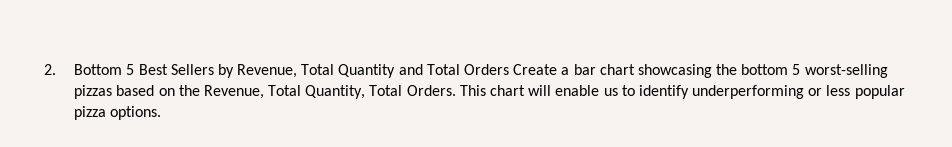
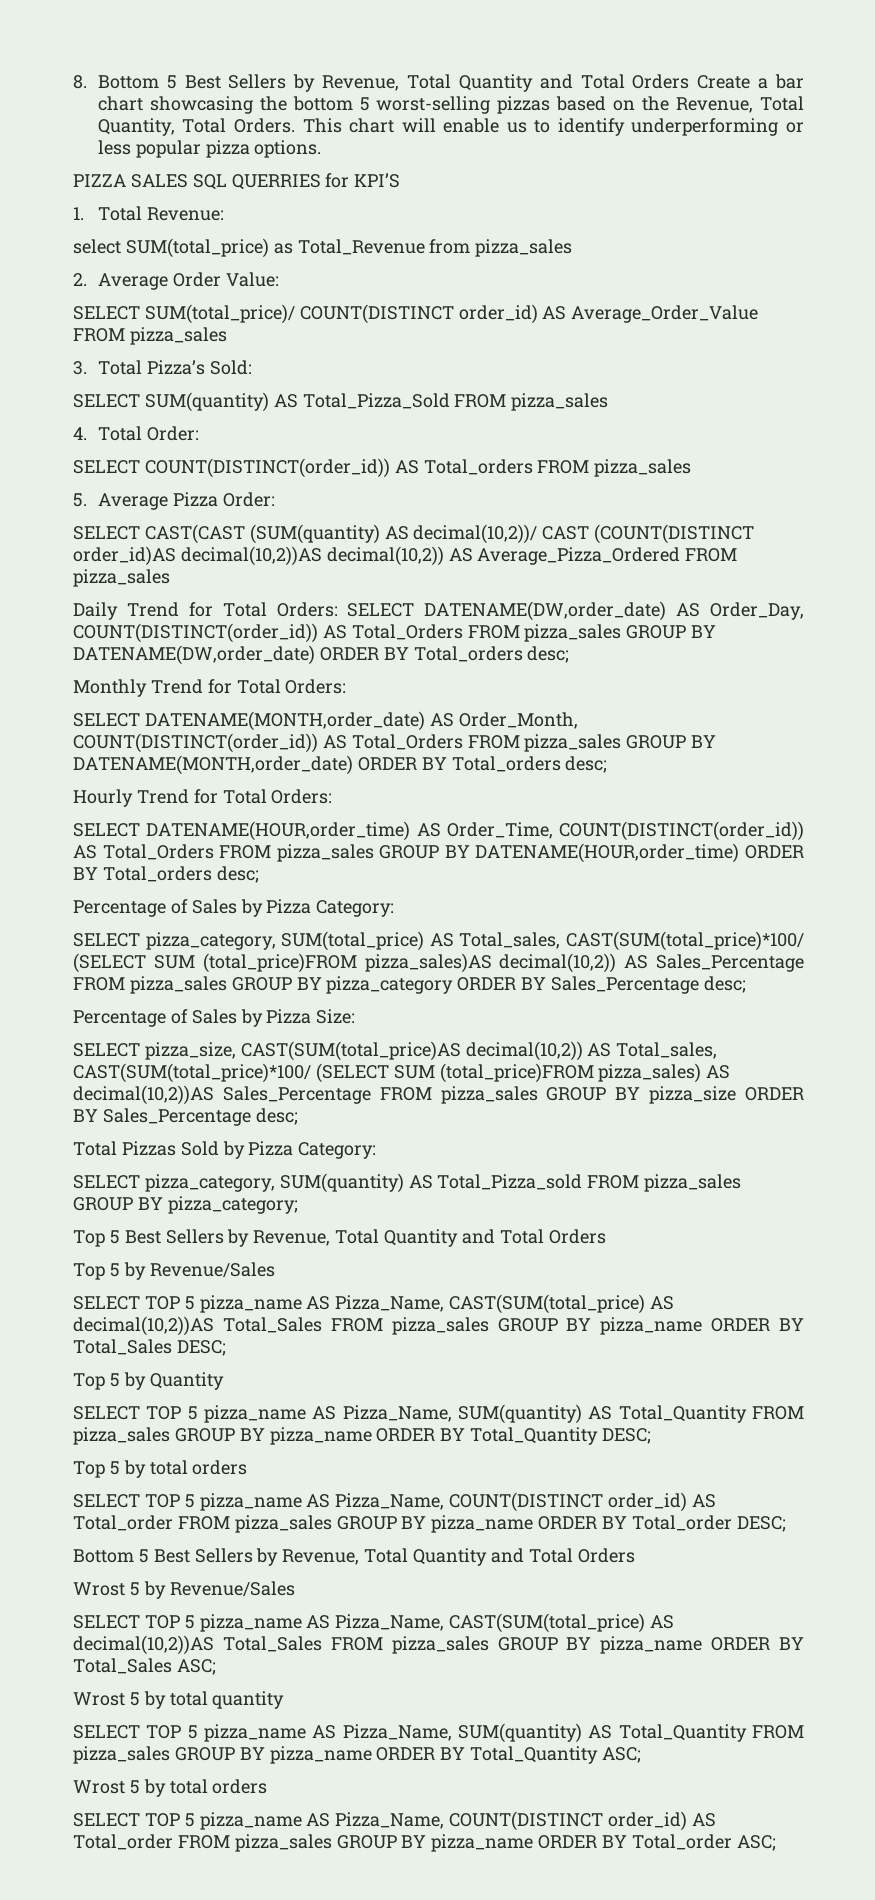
[44,64,56,75] 2. -> [73,75,87,89] 8.
(162, 113) none -> [73,173,401,190] [73,206,224,221] [73,238,573,258] [73,272,279,290] [73,304,759,324] [73,327,227,345] [73,360,252,375] [73,392,609,412] [73,426,199,441] [73,458,692,478] [73,492,275,510] [73,524,755,544] [73,546,738,566] [73,569,170,587] [73,601,804,621] [73,623,717,643] [73,645,570,665] [73,679,347,697] [73,711,578,731] [73,733,717,753] [73,755,608,775] [73,789,333,807] [73,821,804,841] [73,843,804,863] [73,866,259,883] [73,899,395,917] [73,931,804,951] [73,953,804,973] [73,976,746,994] [73,1009,356,1027] [73,1041,718,1061] [73,1063,731,1083] [73,1085,804,1105] [73,1108,298,1126] [73,1141,377,1159] [73,1173,742,1193] [73,1196,298,1214] [73,1229,606,1247] [73,1262,275,1280] [73,1294,675,1314] [73,1316,804,1336] [73,1339,226,1356] [73,1372,224,1390] [73,1404,805,1424] [73,1427,652,1445] [73,1460,248,1478] [73,1492,716,1512] [73,1515,786,1533] [73,1548,635,1566] [73,1581,295,1599] [73,1613,675,1633] [73,1635,804,1655] [73,1658,216,1675] [73,1691,285,1709] [73,1723,805,1743] [73,1746,642,1764] [73,1779,268,1797] [73,1811,716,1831] [73,1834,776,1852] // PIZZA SALES SQL QUERRIES for KPI’S // 1. Total Revenue: // select SUM(total_price) as Total_Revenue from pizza_sales // 2. Average Order Value: // SELECT SUM(total_price)/ COUNT(DISTINCT order_id) AS Average_Order_Value FROM pizza_sales // 3. Total Pizza’s Sold: // SELECT SUM(quantity) AS Total_Pizza_Sold FROM pizza_sales // 4. Total Order: // SELECT COUNT(DISTINCT(order_id)) AS Total_orders FROM pizza_sales // 5. Average Pizza Order: // SELECT CAST(CAST (SUM(quantity) AS decimal(10,2))/ CAST (COUNT(DISTINCT order_id)AS decimal(10,2))AS decimal(10,2)) AS Average_Pizza_Ordered FROM pizza_sales // Daily Trend for Total Orders: SELECT DATENAME(DW,order_date) AS Order_Day, COUNT(DISTINCT(order_id)) AS Total_Orders FROM pizza_sales GROUP BY DATENAME(DW,order_date) ORDER BY Total_orders desc; // Monthly Trend for Total Orders: // SELECT DATENAME(MONTH,order_date) AS Order_Month, COUNT(DISTINCT(order_id)) AS Total_Orders FROM pizza_sales GROUP BY DATENAME(MONTH,order_date) ORDER BY Total_orders desc; // Hourly Trend for Total Orders: // SELECT DATENAME(HOUR,order_time) AS Order_Time, COUNT(DISTINCT(order_id)) AS Total_Orders FROM pizza_sales GROUP BY DATENAME(HOUR,order_time) ORDER BY Total_orders desc; // Percentage of Sales by Pizza Category: // SELECT pizza_category, SUM(total_price) AS Total_sales, CAST(SUM(total_price)*100/ (SELECT SUM (total_price)FROM pizza_sales)AS decimal(10,2)) AS Sales_Percentage FROM pizza_sales GROUP BY pizza_category ORDER BY Sales_Percentage desc; // Percentage of Sales by Pizza Size: // SELECT pizza_size, CAST(SUM(total_price)AS decimal(10,2)) AS Total_sales, CAST(SUM(total_price)*100/ (SELECT SUM (total_price)FROM pizza_sales) AS decimal(10,2))AS Sales_Percentage FROM pizza_sales GROUP BY pizza_size ORDER BY Sales_Percentage desc; // Total Pizzas Sold by Pizza Category: // SELECT pizza_category, SUM(quantity) AS Total_Pizza_sold FROM pizza_sales GROUP BY pizza_category; // Top 5 Best Sellers by Revenue, Total Quantity and Total Orders // Top 5 by Revenue/Sales // SELECT TOP 5 pizza_name AS Pizza_Name, CAST(SUM(total_price) AS decimal(10,2))AS Total_Sales FROM pizza_sales GROUP BY pizza_name ORDER BY Total_Sales DESC; // Top 5 by Quantity // SELECT TOP 5 pizza_name AS Pizza_Name, SUM(quantity) AS Total_Quantity FROM pizza_sales GROUP BY pizza_name ORDER BY Total_Quantity DESC; // Top 5 by total orders // SELECT TOP 5 pizza_name AS Pizza_Name, COUNT(DISTINCT order_id) AS Total_order FROM pizza_sales GROUP BY pizza_name ORDER BY Total_order DESC; // Bottom 5 Best Sellers by Revenue, Total Quantity and Total Orders // Wrost 5 by Revenue/Sales // SELECT TOP 5 pizza_name AS Pizza_Name, CAST(SUM(total_price) AS decimal(10,2))AS Total_Sales FROM pizza_sales GROUP BY pizza_name ORDER BY Total_Sales ASC; // Wrost 5 by total quantity // SELECT TOP 5 pizza_name AS Pizza_Name, SUM(quantity) AS Total_Quantity FROM pizza_sales GROUP BY pizza_name ORDER BY Total_Quantity ASC; // Wrost 5 by total orders // SELECT TOP 5 pizza_name AS Pizza_Name, COUNT(DISTINCT order_id) AS Total_order FROM pizza_sales GROUP BY pizza_name ORDER BY Total_order ASC;

